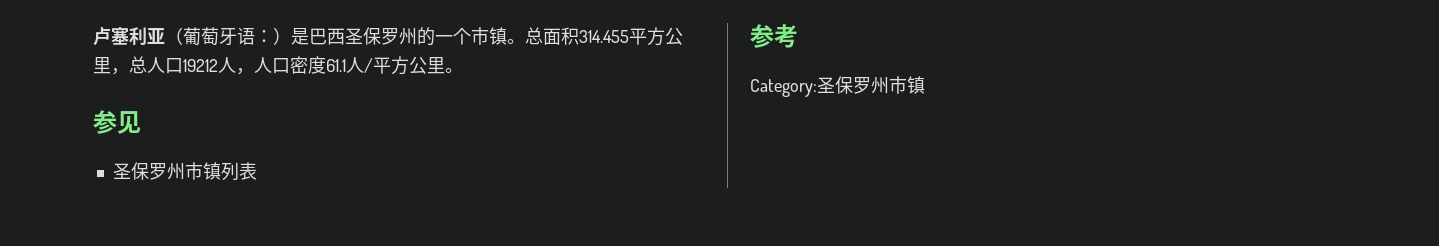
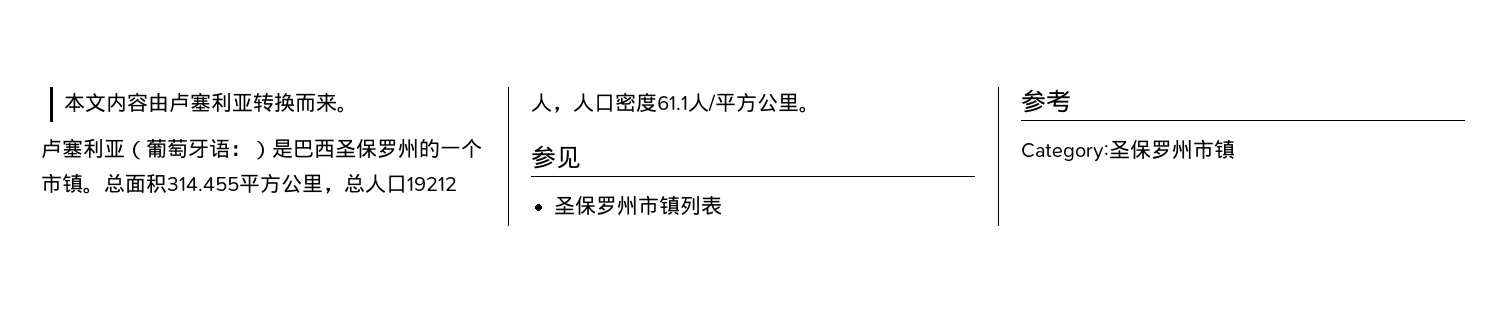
(93, 36) none -> [64,92,359,113] 本文内容由卢塞利亚转换而来。 //

